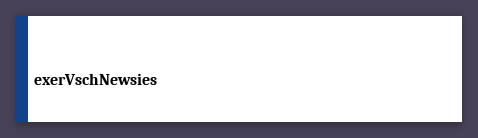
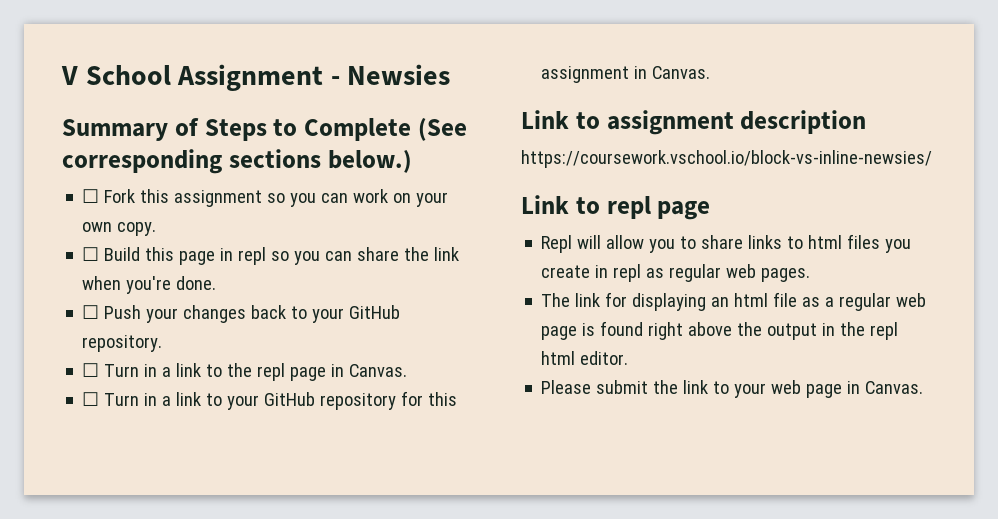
[34,73,157,85] exerVschNewsies -> [61,64,451,91] [62,118,467,141] [62,149,412,174] [82,189,449,207] [82,222,157,236] [82,247,460,265] [82,276,217,294] [82,305,401,323] [82,335,163,352] [82,363,408,381] [82,391,458,410] [541,66,711,83] [521,110,867,135] [521,150,932,168] [521,195,711,220] [541,234,912,253] [541,264,811,282] [541,292,927,311] [541,321,899,340] [541,351,629,365] [541,380,924,398] V School Assignment - Newsies // Summary of Steps to Complete (See corresponding sections below.) // ☐ Fork this assignment so you can work on your own copy. // ☐ Build this page in repl so you can share the link when you're done. // ☐ Push your changes back to your GitHub repository. // ☐ Turn in a link to the repl page in Canvas. // ☐ Turn in a link to your GitHub repository for this assignment in Canvas. // Link to assignment description // https://coursework.vschool.io/block-vs-inline-newsies/ // Link to repl page // Repl will allow you to share links to html files you create in repl as regular web pages. // The link for displaying an html file as a regular web page is found right above the output in the repl html editor. // Please submit the link to your web page in Canvas.

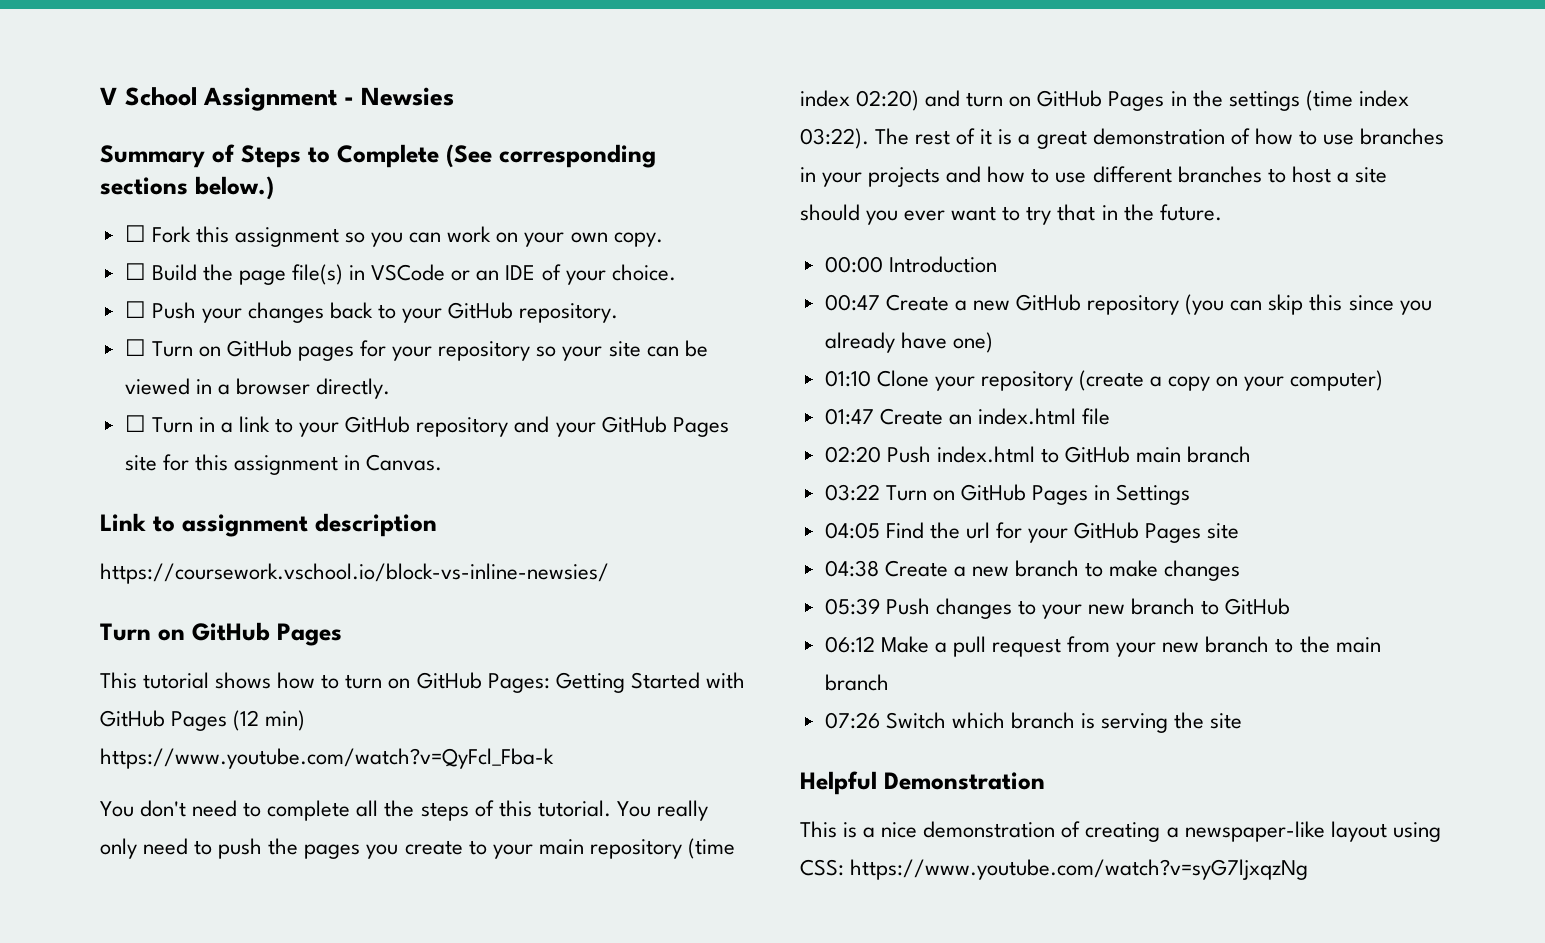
[145,247,460,265] [82,276,217,294] this page in repl so you can share the link when you're done. -> [202,264,676,285] the page file(s) in VSCode or an IDE of your choice.
[144,363,408,381] in a link to the repl page in Canvas. -> [198,340,708,361] [124,378,391,399] on GitHub pages for your repository so your site can be viewed in a browser directly.
(397, 401) none -> [514,416,729,437] [124,455,157,471] and your GitHub Pages site
[521,195,711,220] [541,234,912,253] [541,264,811,282] [541,292,927,311] [541,321,899,340] [541,351,629,365] [541,380,924,398] Link to repl page // Repl will allow you to share links to html files you create in repl as regular web pages. // The link for displaying an html file as a regular web page is found right above the output in the repl html editor. // Please submit the link to your web page in Canvas. -> [100,622,342,646] [100,672,745,693] [100,710,306,731] [100,748,554,769] [100,800,708,821] [100,838,735,859] [800,90,1409,111] [800,128,1444,149] [800,166,1387,187] [800,204,1222,225] [824,256,997,273] [824,294,1432,315] [824,332,993,353] [824,370,1384,391] [824,408,1111,425] [824,446,1252,463] [824,484,1191,505] [824,522,1240,543] [824,560,1241,581] [824,598,1291,619] [824,636,1381,657] [824,674,889,691] [824,712,1243,733] [800,771,1045,795] [800,821,1441,842] [800,859,1309,880] Turn on GitHub Pages // This tutorial shows how to turn on GitHub Pages: Getting Started with GitHub Pages (12 min) https://www.youtube.com/watch?v=QyFcl_Fba-k // You don't need to complete all the steps of this tutorial. You really only need to push the pages you create to your main repository (time index 02:20) and turn on GitHub Pages in the settings (time index 03:22). The rest of it is a great demonstration of how to use branches in your projects and how to use different branches to host a site should you ever want to try that in the future. // 00:00 Introduction // 00:47 Create a new GitHub repository (you can skip this since you already have one) // 01:10 Clone your repository (create a copy on your computer) // 01:47 Create an index.html file // 02:20 Push index.html to GitHub main branch // 03:22 Turn on GitHub Pages in Settings // 04:05 Find the url for your GitHub Pages site // 04:38 Create a new branch to make changes // 05:39 Push changes to your new branch to GitHub // 06:12 Make a pull request from your new branch to the main branch // 07:26 Switch which branch is serving the site // Helpful Demonstration // This is a nice demonstration of creating a newspaper-like layout using CSS: https://www.youtube.com/watch?v=syG7ljxqzNg

